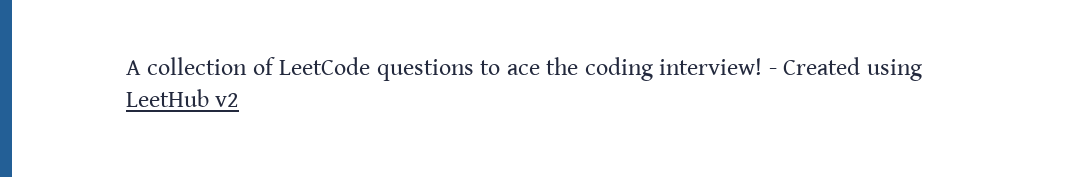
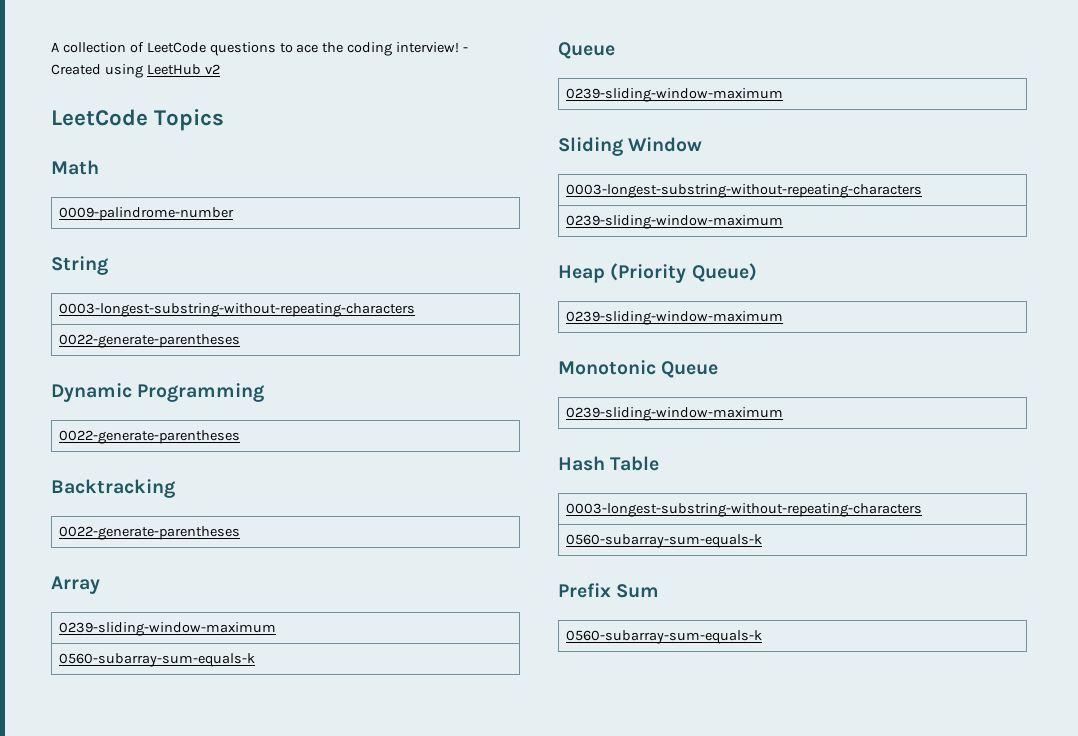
(240, 100) none -> [51,109,225,131] [51,160,99,175] [58,207,234,221] [51,256,108,275] [58,303,415,317] [58,334,240,348] [51,383,265,402] [58,430,240,444] [51,479,175,498] [58,526,240,540] [51,576,100,594] [58,622,276,636] [58,653,255,667] [558,42,615,59] [565,88,783,102] [558,137,703,156] [565,184,922,198] [565,215,783,229] [558,263,757,283] [565,311,783,325] [558,360,719,378] [565,407,783,421] [558,456,660,471] [565,503,922,517] [565,534,762,548] [558,583,660,598] [565,630,762,644] // LeetCode Topics // Math // 0009-palindrome-number // String // 0003-longest-substring-without-repeating-characters // 0022-generate-parentheses // Dynamic Programming // 0022-generate-parentheses // Backtracking // 0022-generate-parentheses // Array // 0239-sliding-window-maximum // 0560-subarray-sum-equals-k // Queue // 0239-sliding-window-maximum // Sliding Window // 0003-longest-substring-without-repeating-characters // 0239-sliding-window-maximum // Heap (Priority Queue) // 0239-sliding-window-maximum // Monotonic Queue // 0239-sliding-window-maximum // Hash Table // 0003-longest-substring-without-repeating-characters // 0560-subarray-sum-equals-k // Prefix Sum // 0560-subarray-sum-equals-k

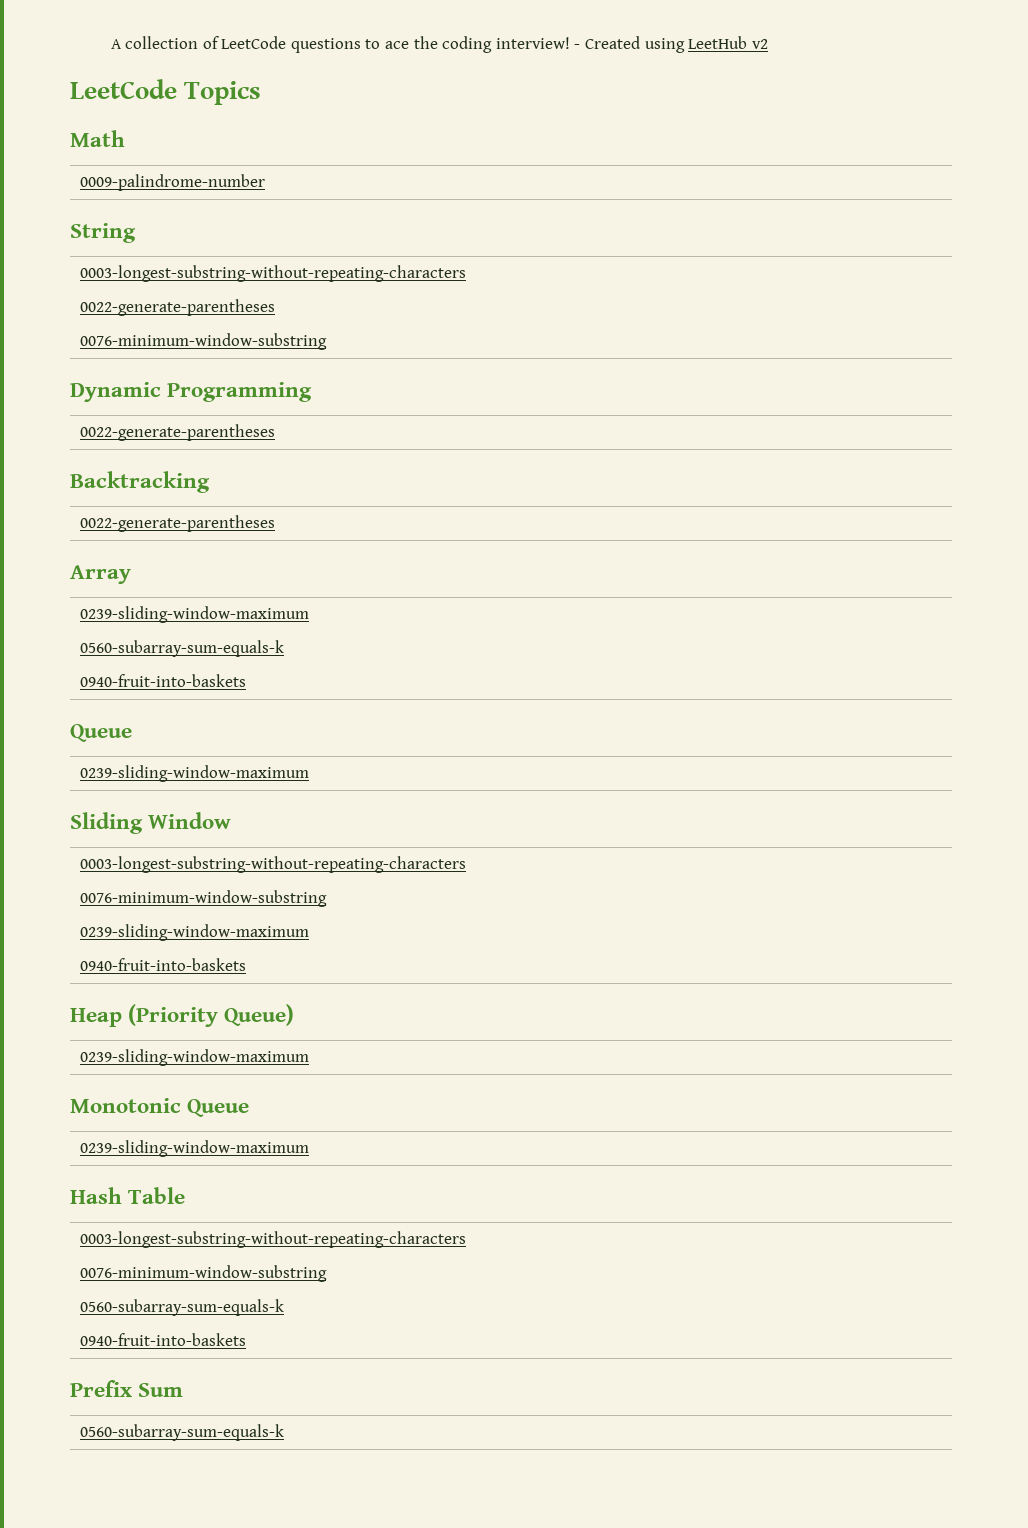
(240, 341) none -> [80,333,328,350] // 0076-minimum-window-substring
(255, 660) none -> [80,674,247,687] // 0940-fruit-into-baskets
[565,215,783,229] // 0239-sliding-window-maximum -> [80,890,328,907] [80,924,310,941] [80,958,247,971] // 0076-minimum-window-substring // 0239-sliding-window-maximum // 0940-fruit-into-baskets
[565,534,762,548] // 0560-subarray-sum-equals-k -> [80,1265,328,1282] [80,1299,285,1316] [80,1333,247,1346] // 0076-minimum-window-substring // 0560-subarray-sum-equals-k // 0940-fruit-into-baskets

